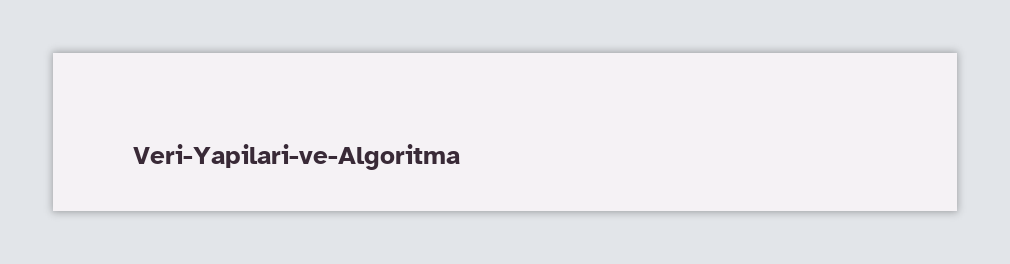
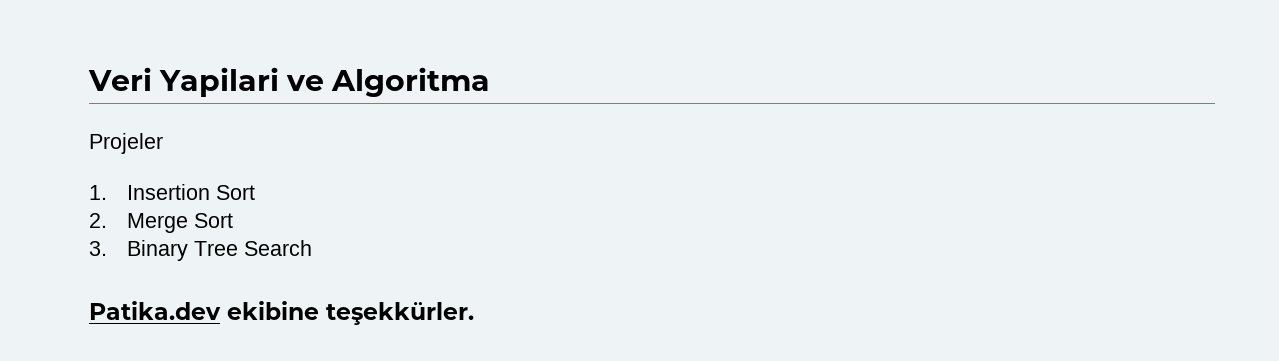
[133,144,460,170] Veri-Yapilari-ve-Algoritma -> [88,67,491,97] [89,133,163,154] [89,184,256,200] [89,213,234,233] [89,240,313,261] [89,301,474,325] Veri Yapilari ve Algoritma // Projeler // 1. Insertion Sort // 2. Merge Sort // 3. Binary Tree Search // Patika.dev ekibine teşekkürler.

